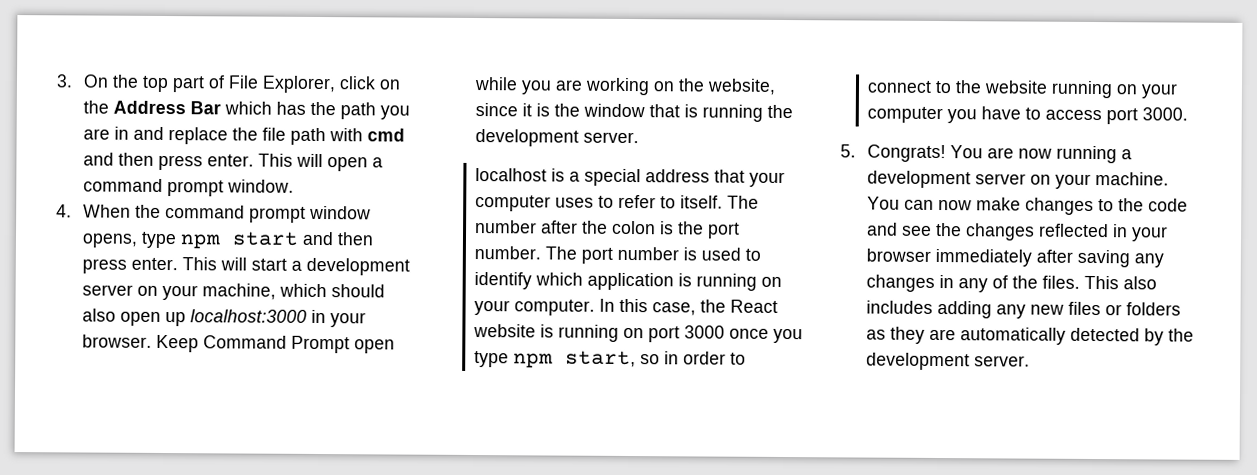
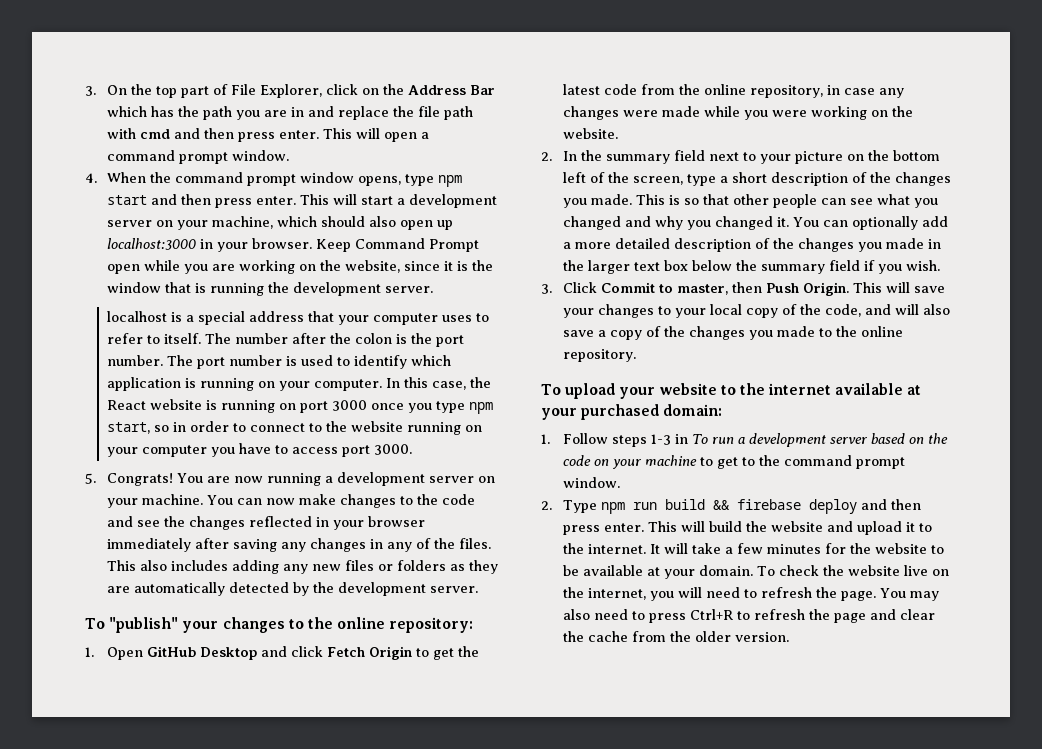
(1031, 361) none -> [85,617,474,633] [85,646,480,660] [563,84,905,98] [563,106,914,120] [563,128,619,139] [541,150,941,164] [563,172,952,186] [563,194,939,208] [563,216,949,230] [563,238,942,252] [563,260,941,274] [541,282,946,296] [563,304,951,318] [563,326,904,340] [563,349,637,362] [541,383,922,399] [541,404,723,420] [541,433,949,447] [563,455,906,469] [563,477,621,488] [541,499,922,514] [563,521,933,535] [563,543,945,554] [563,565,950,579] [563,587,940,601] [563,609,936,623] [563,631,790,642] // To "publish" your changes to the online repository: // 1. Open GitHub Desktop and click Fetch Origin to get the latest code from the online repository, in case any changes were made while you were working on the website. // 2. In the summary field next to your picture on the bottom left of the screen, type a short description of the changes you made. This is so that other people can see what you changed and why you changed it. You can optionally add a more detailed description of the changes you made in the larger text box below the summary field if you wish. // 3. Click Commit to master, then Push Origin. This will save your changes to your local copy of the code, and will also save a copy of the changes you made to the online repository. // To upload your website to the internet available at your purchased domain: // 1. Follow steps 1-3 in To run a development server based on the code on your machine to get to the command prompt window. // 2. Type npm run build && firebase deploy and then press enter. This will build the website and upload it to the internet. It will take a few minutes for the website to be available at your domain. To check the website live on the internet, you will need to refresh the page. You may also need to press Ctrl+R to refresh the page and clear the cache from the older version.

